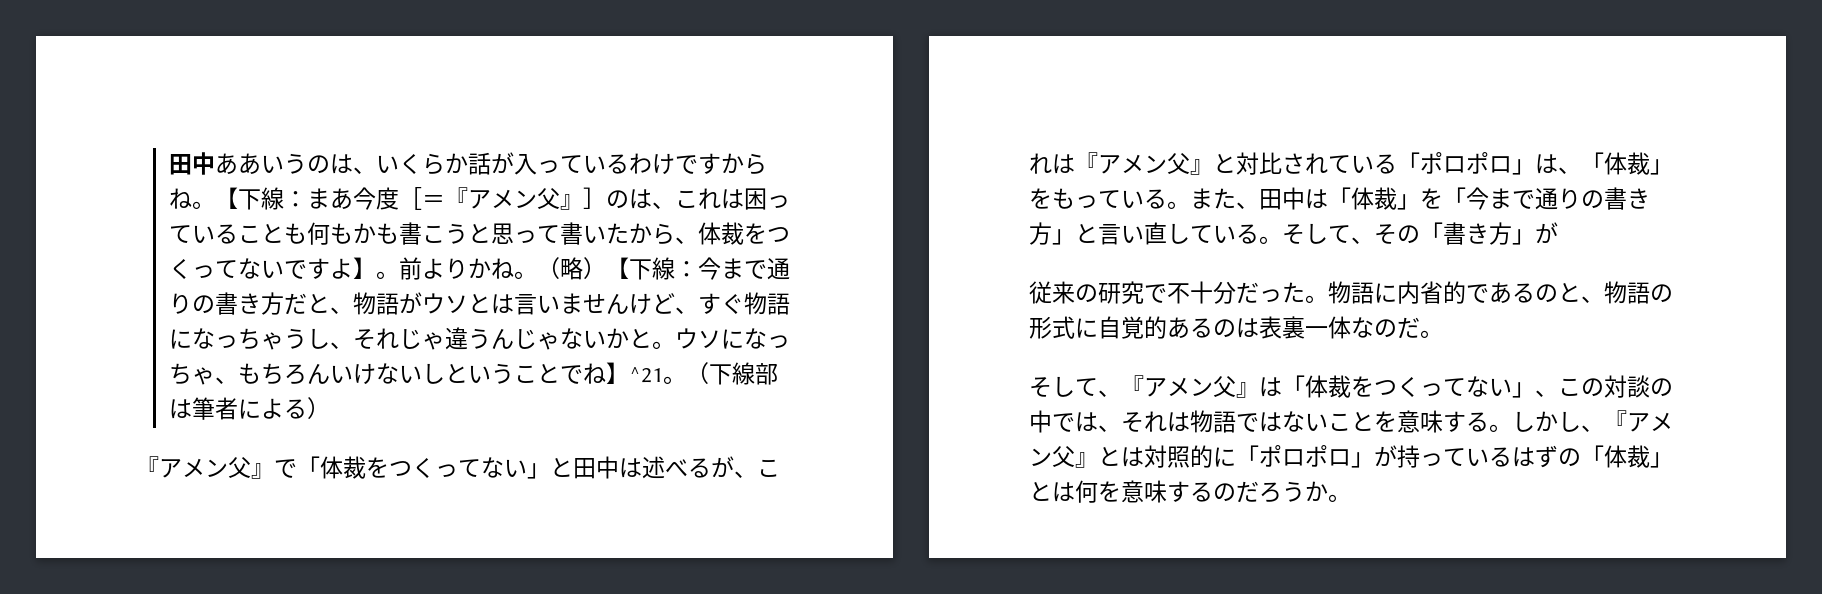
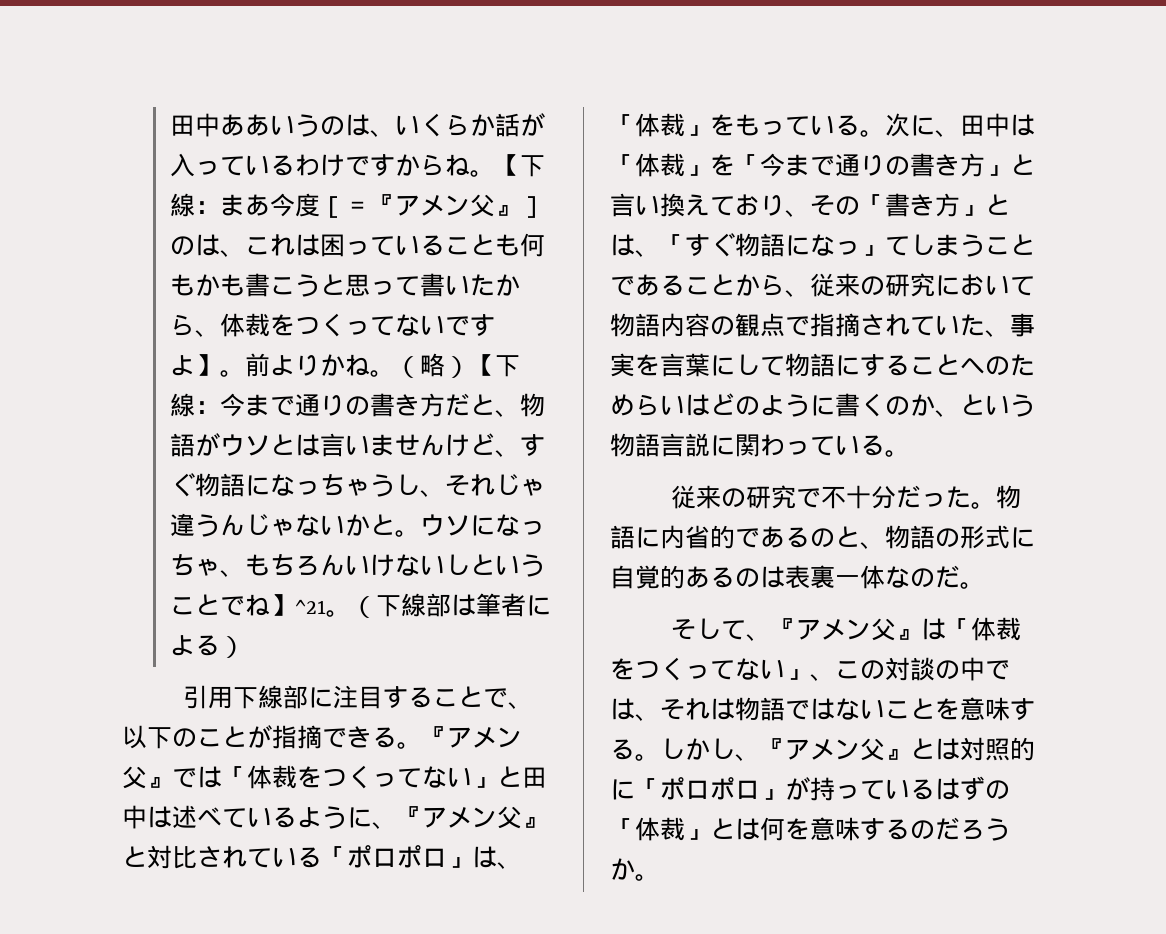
(330, 408) none -> [183,685,534,709] [122,725,422,749] 引用下線部に注目することで、以下のことが指摘できる。
(297, 468) none -> [197,766,222,788] は
[688,456,780,478] [1029,153,1075,174] るが、これは -> [222,806,397,829] ているように、
[1190,188,1236,209] また -> [885,113,935,137] 次に
[1144,222,1558,245] 直している。そして、その「書き方」が -> [660,193,1010,217] [610,233,1035,257] [610,273,1035,297] [610,313,1035,337] [610,353,1035,377] [610,393,1035,417] [610,433,910,457] 換えており、その「書き方」とは、「すぐ物語になっ」てしまうことであることから、従来の研究において物語内容の観点で指摘されていた、事実を言葉にして物語にすることへのためらいはどのように書くのか、という物語言説に関わっている。

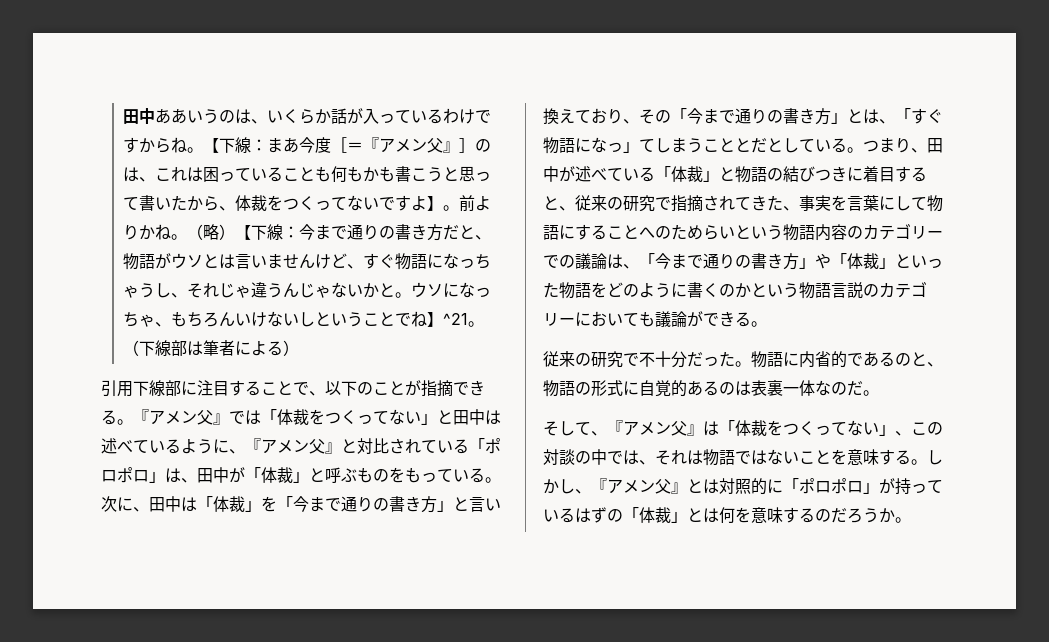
[610,113,710,137] 「体裁」 -> [197,467,389,483] 田中が「体裁」と呼ぶもの
(885, 204) none -> [687,108,783,124] 今まで通りの
[610,273,1035,297] [610,313,785,337] であることから、従来の研究において物語内容の観点 -> [735,138,943,153] [543,166,927,183] [543,195,655,212] とだとしている。つまり、田中が述べている「体裁」と物語の結びつきに着目すると、従来の研究
[935,315,960,335] い -> [751,195,767,211] き
[685,394,710,416] は -> [735,223,943,241] [543,253,943,270] [543,282,607,299] という物語内容のカテゴリーでの議論は、「今まで通りの書き方」や「体裁」といった物語を
[935,410,960,417] 、 -> (751, 290) none
[710,434,860,457] に関わってい -> [863,281,927,298] [543,311,735,327] のカテゴリーにおいても議論ができ

